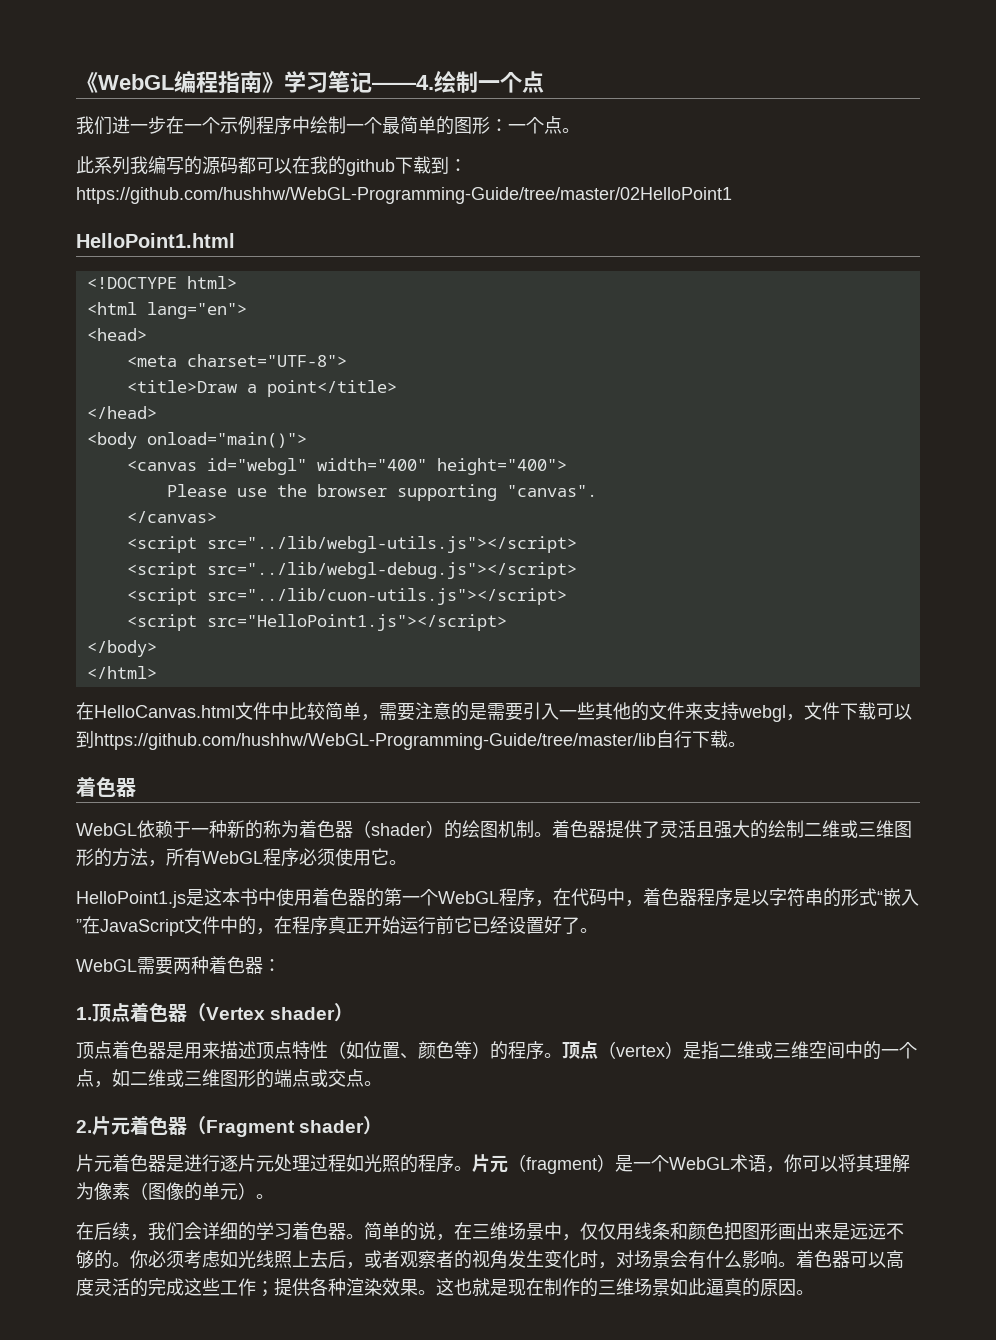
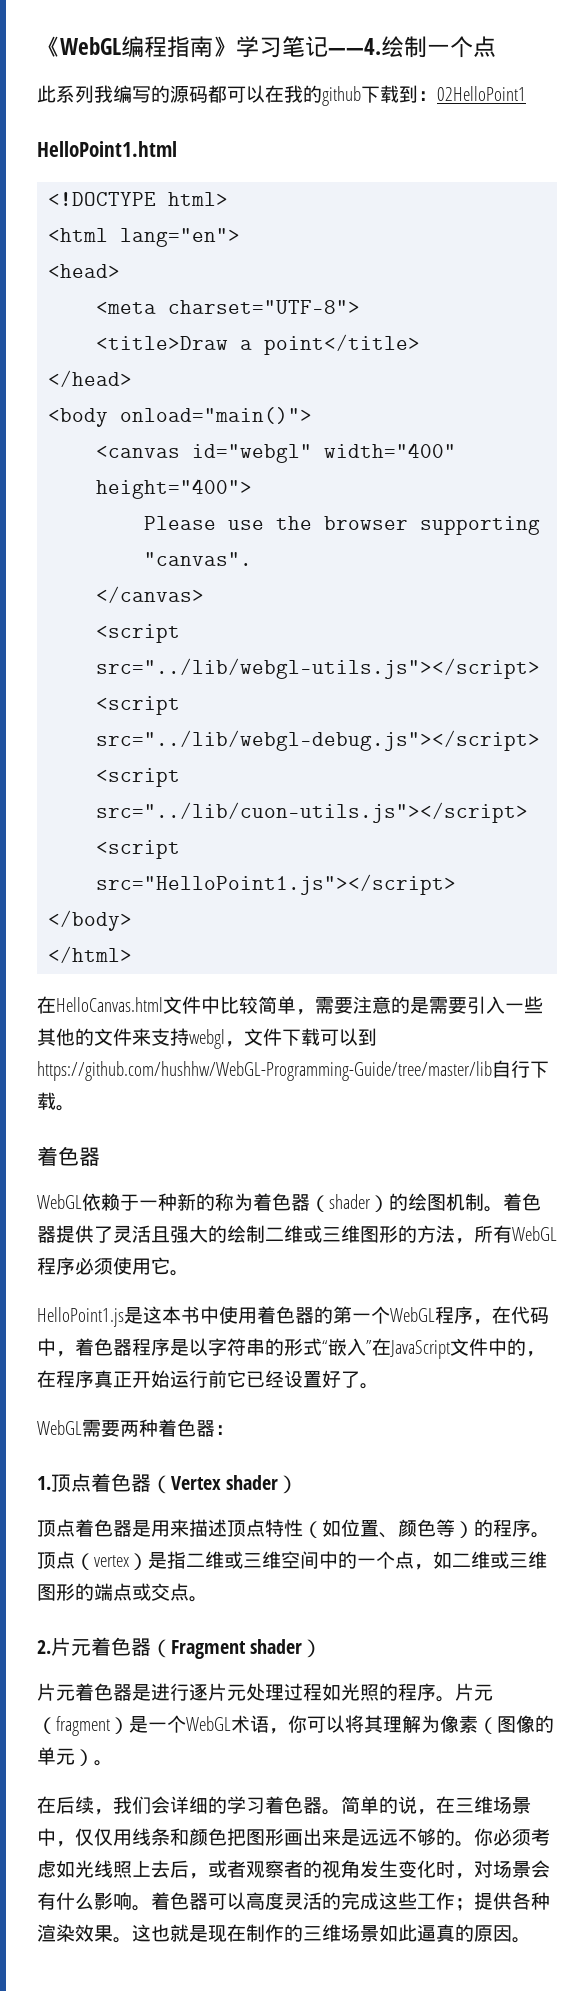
[76,116,580,135] // 我们进一步在一个示例程序中绘制一个最简单的图形：一个点。 -> (496, 46) none
[76,187,732,204] https://github.com/hushhw/WebGL-Programming-Guide/tree/master/02HelloPoint1 -> [437,86,526,101] 02HelloPoint1

